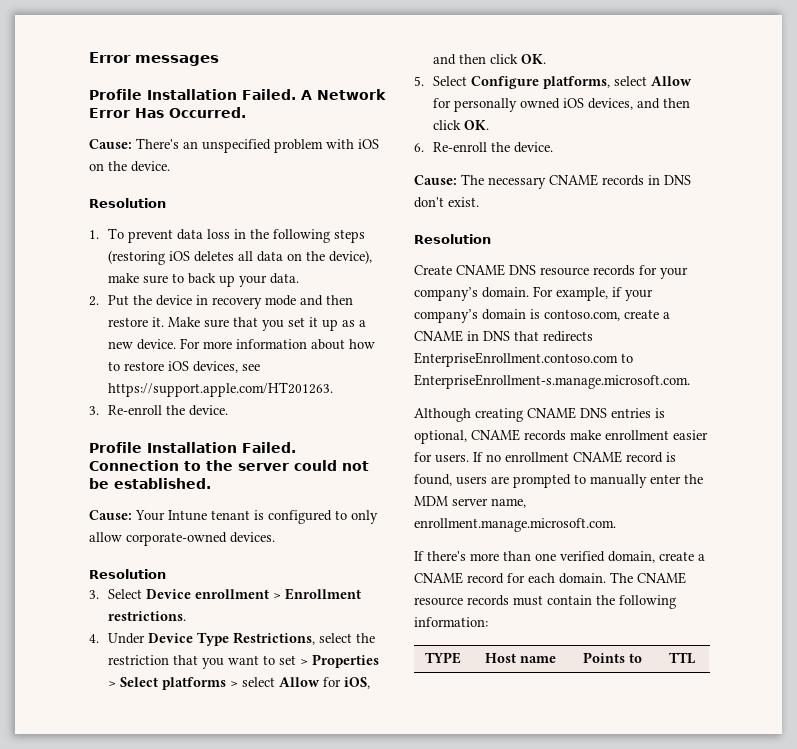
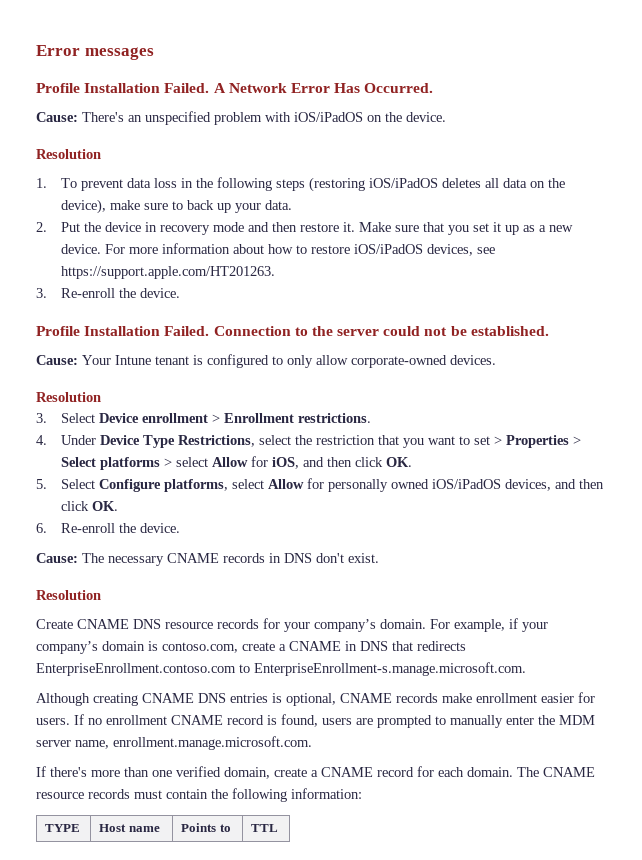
[358,139,379,149] iOS -> [294,112,363,122] iOS/iPadOS
[168,251,190,261] iOS -> [369,178,439,188] iOS/iPadOS
[167,361,189,371] iOS -> [354,244,424,254] iOS/iPadOS
[562,98,584,108] iOS -> [432,479,502,489] iOS/iPadOS

